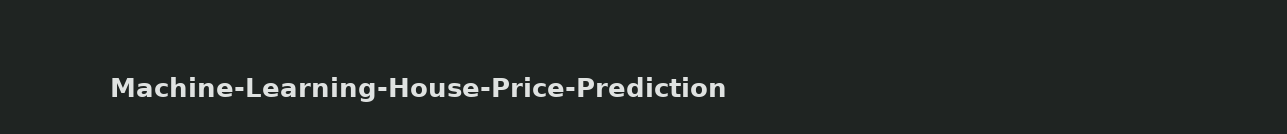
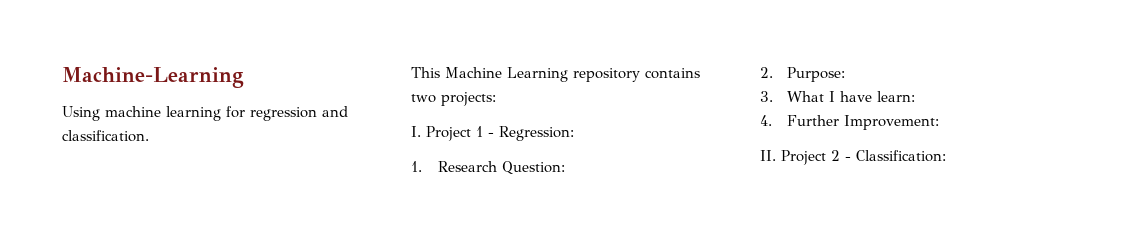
[110,77,727,102] Machine-Learning-House-Price-Prediction -> [62,67,244,88] [62,106,348,121] [62,130,149,142] [411,67,700,82] [411,92,496,106] [411,126,574,141] [411,161,566,175] [760,67,846,82] [760,91,916,102] [760,115,940,130] [760,150,946,165] Machine-Learning // Using machine learning for regression and classification. // This Machine Learning repository contains two projects: // I. Project 1 - Regression: // 1. Research Question: // 2. Purpose: // 3. What I have learn: // 4. Further Improvement: // II. Project 2 - Classification:

